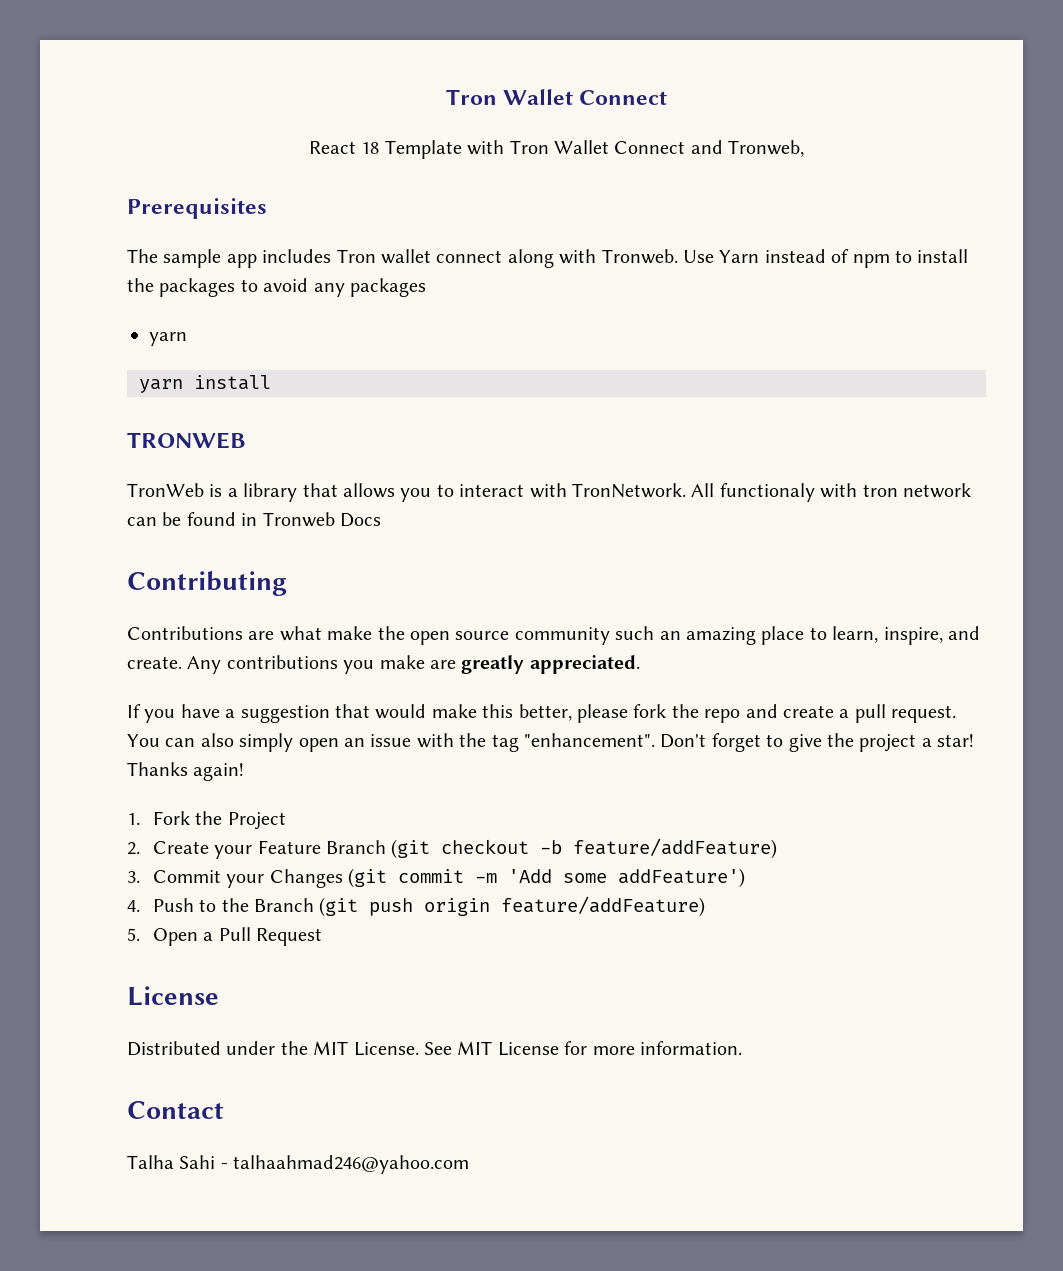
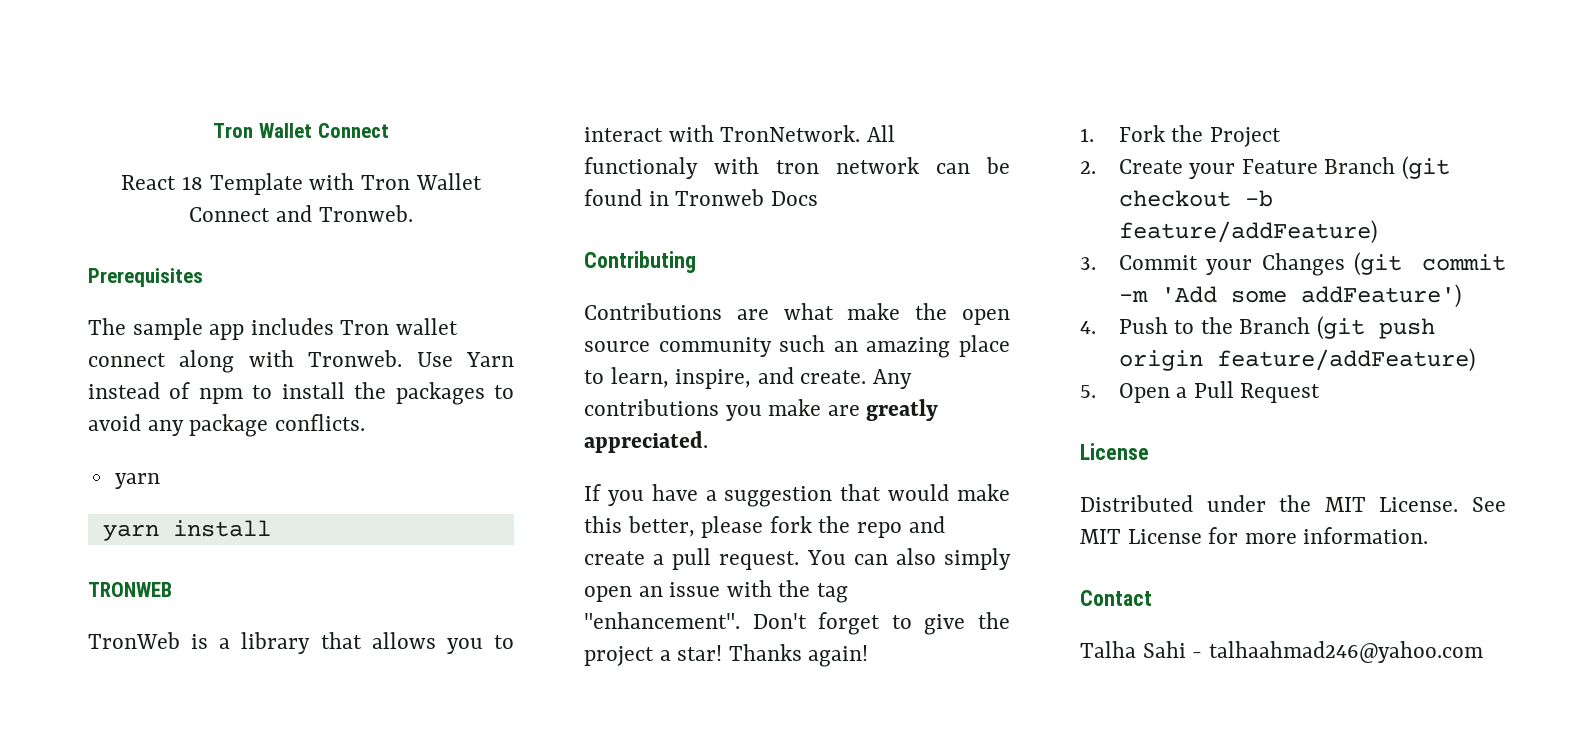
[728,140,805,157] Tronweb, -> [318,205,413,222] Tronweb.
[350,278,426,297] packages -> [189,414,365,437] package conflicts.

